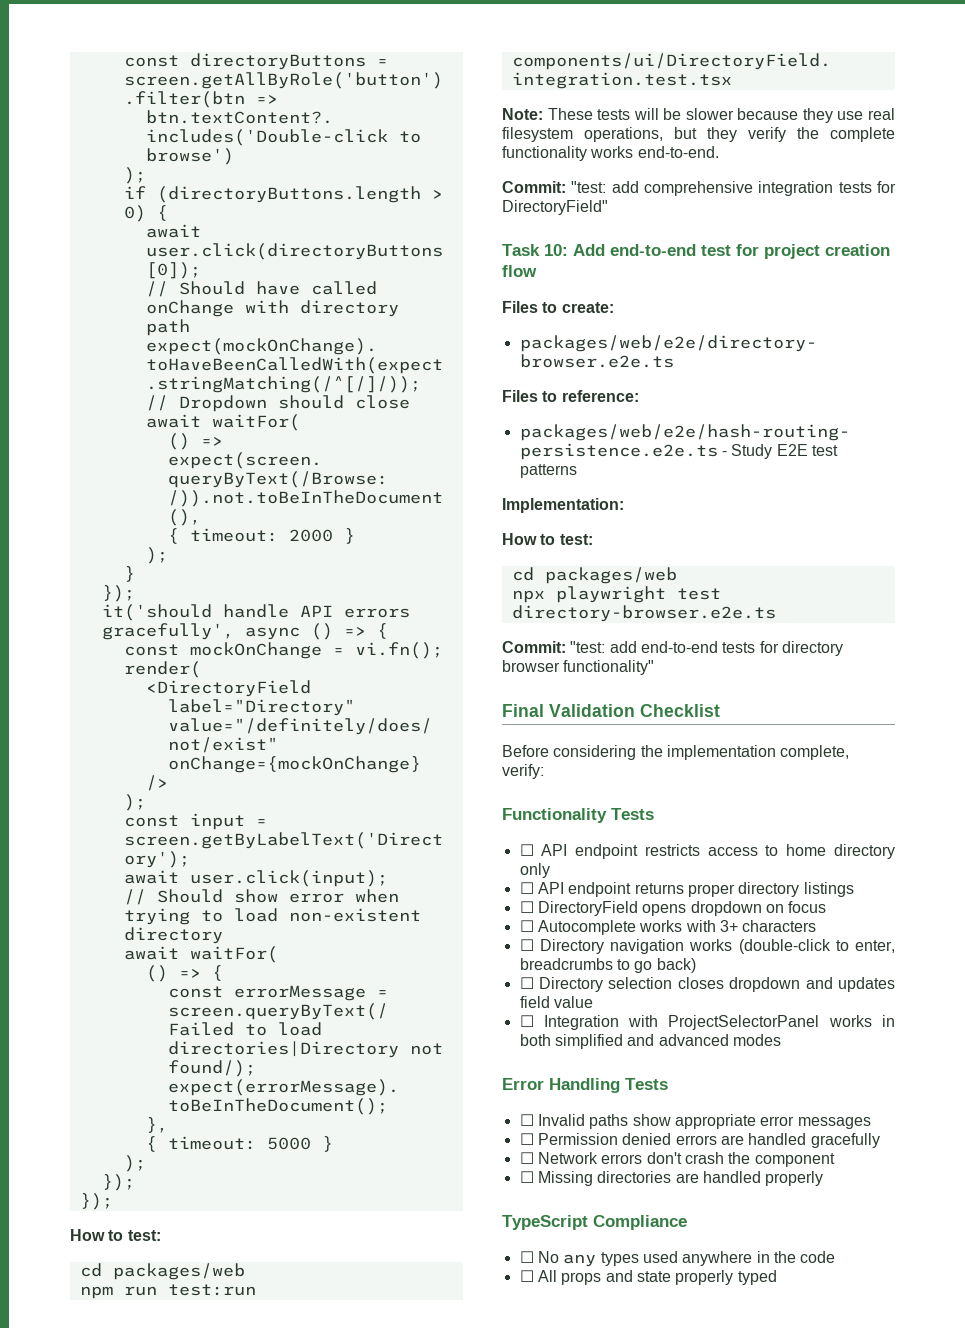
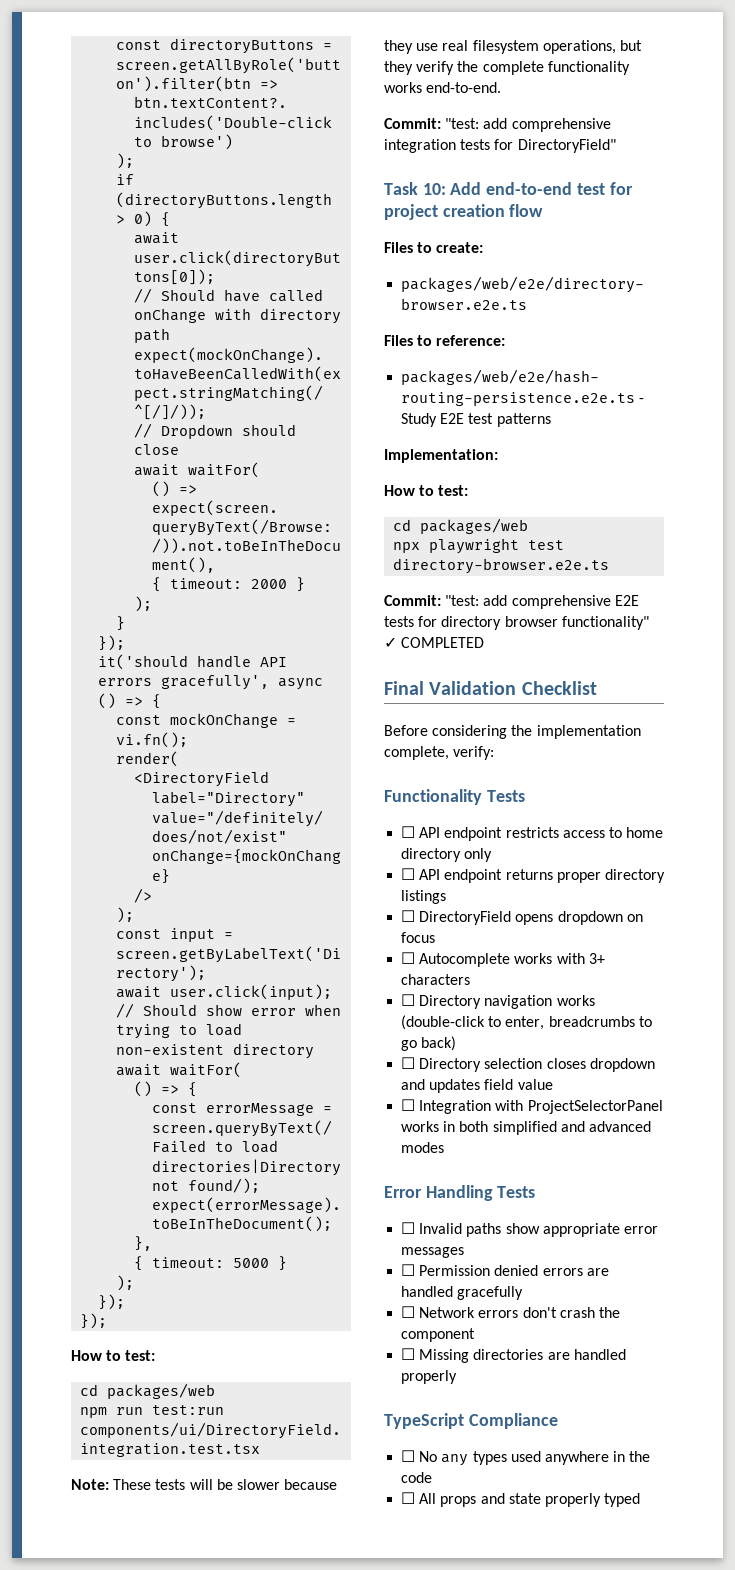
[640,641,718,653] end-to-end -> [511,595,639,609] comprehensive E2E
(655, 667) none -> [384,637,485,648] ✓ COMPLETED

